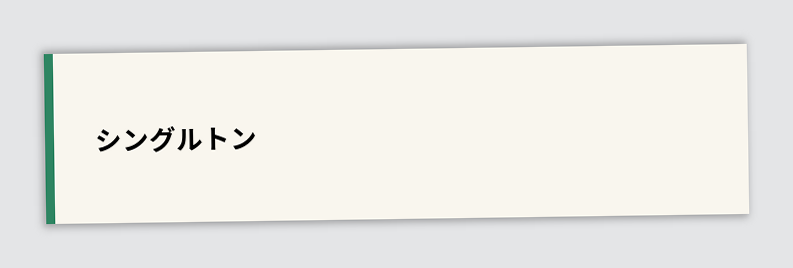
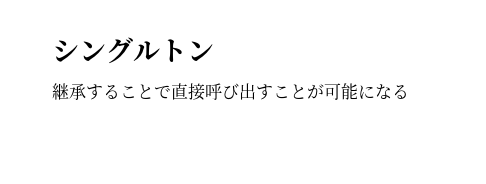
(258, 139) none -> [52,83,409,101] // 継承することで直接呼び出すことが可能になる

